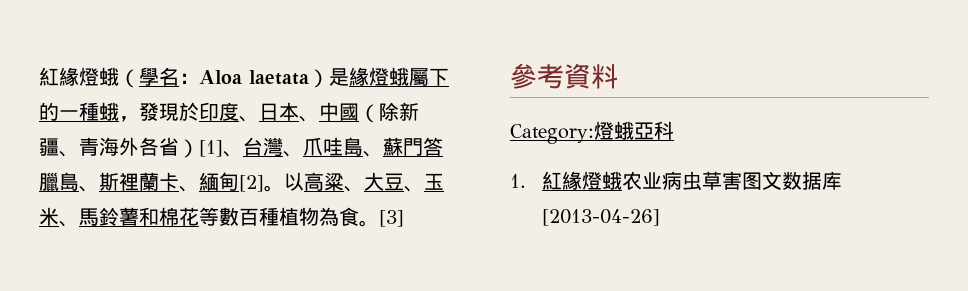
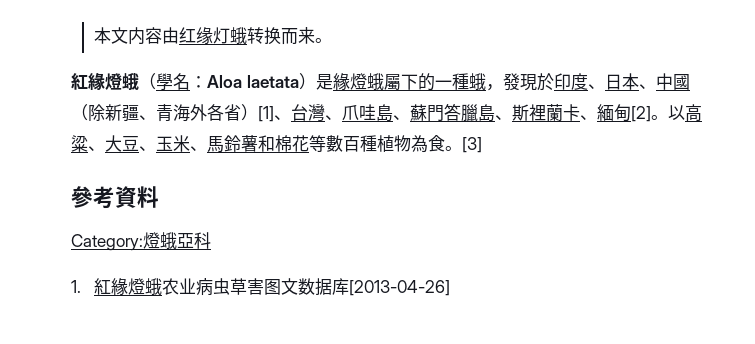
(39, 76) none -> [93,27,332,45] 本文内容由红缘灯蛾转换而来。 //

